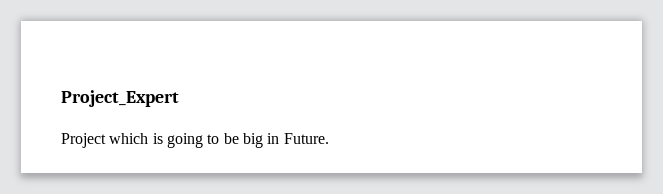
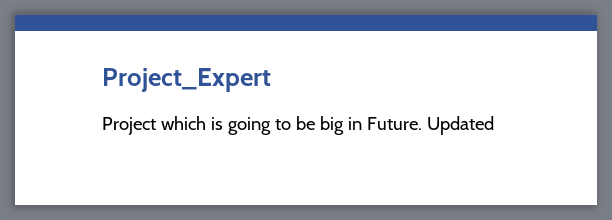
(329, 138) none -> [426,116,494,135] Updated

